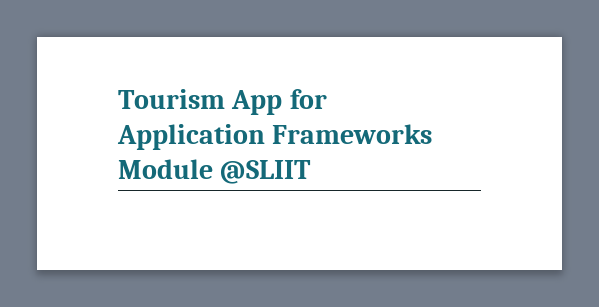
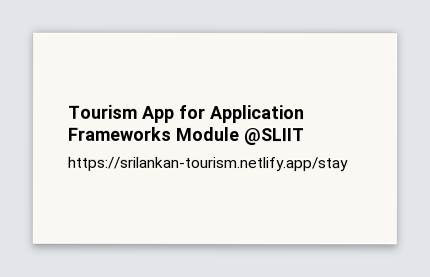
(312, 172) none -> [67,156,348,172] // https://srilankan-tourism.netlify.app/stay

